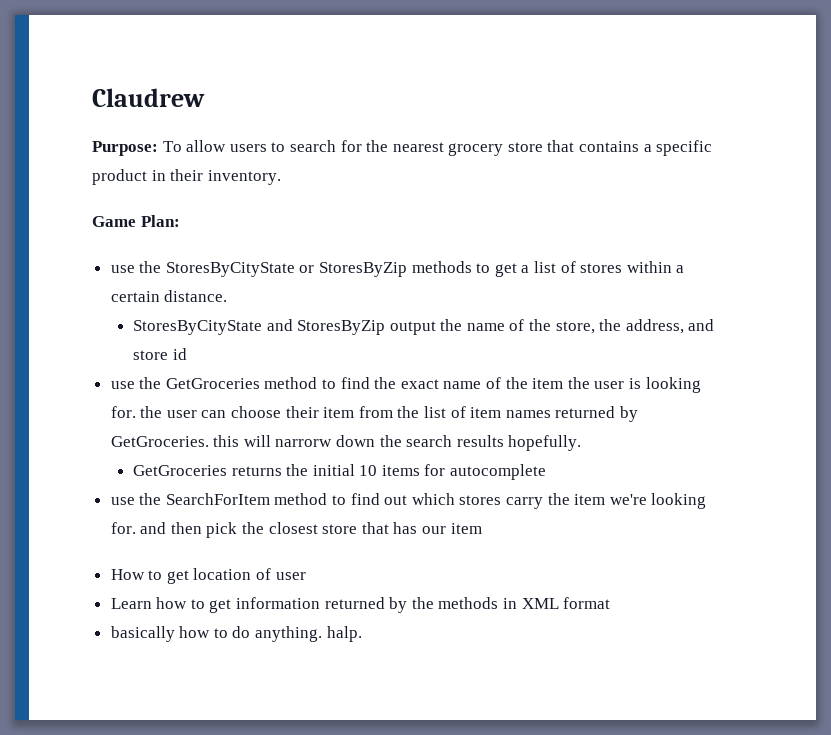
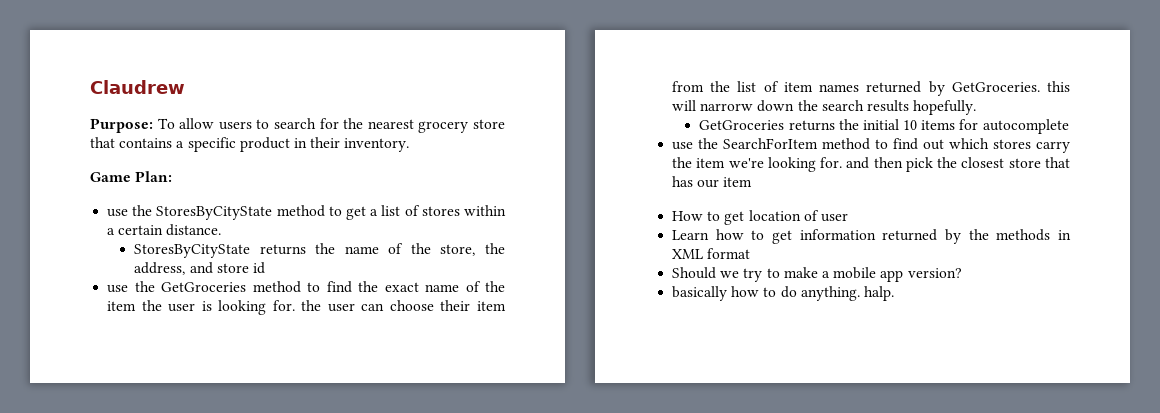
[299,261,472,277] or StoresByZip methods -> [276,205,325,217] method
[266,319,436,335] and StoresByZip output -> [259,244,306,255] returns
(611, 603) none -> [672,267,962,282] // Should we try to make a mobile app version?

